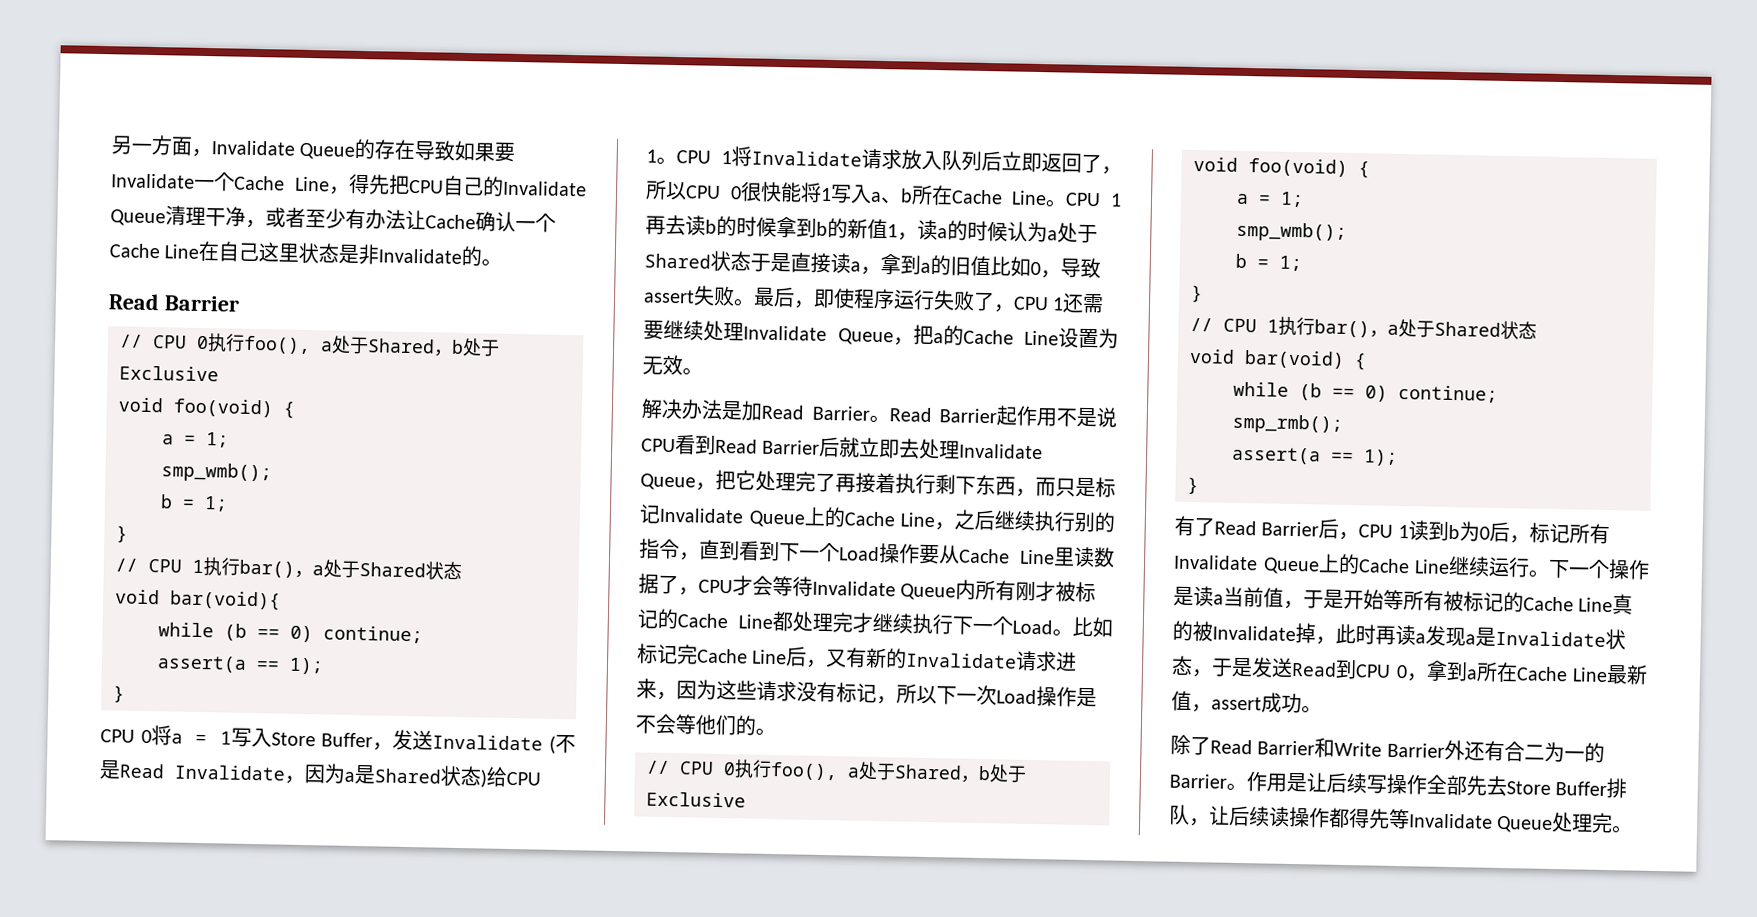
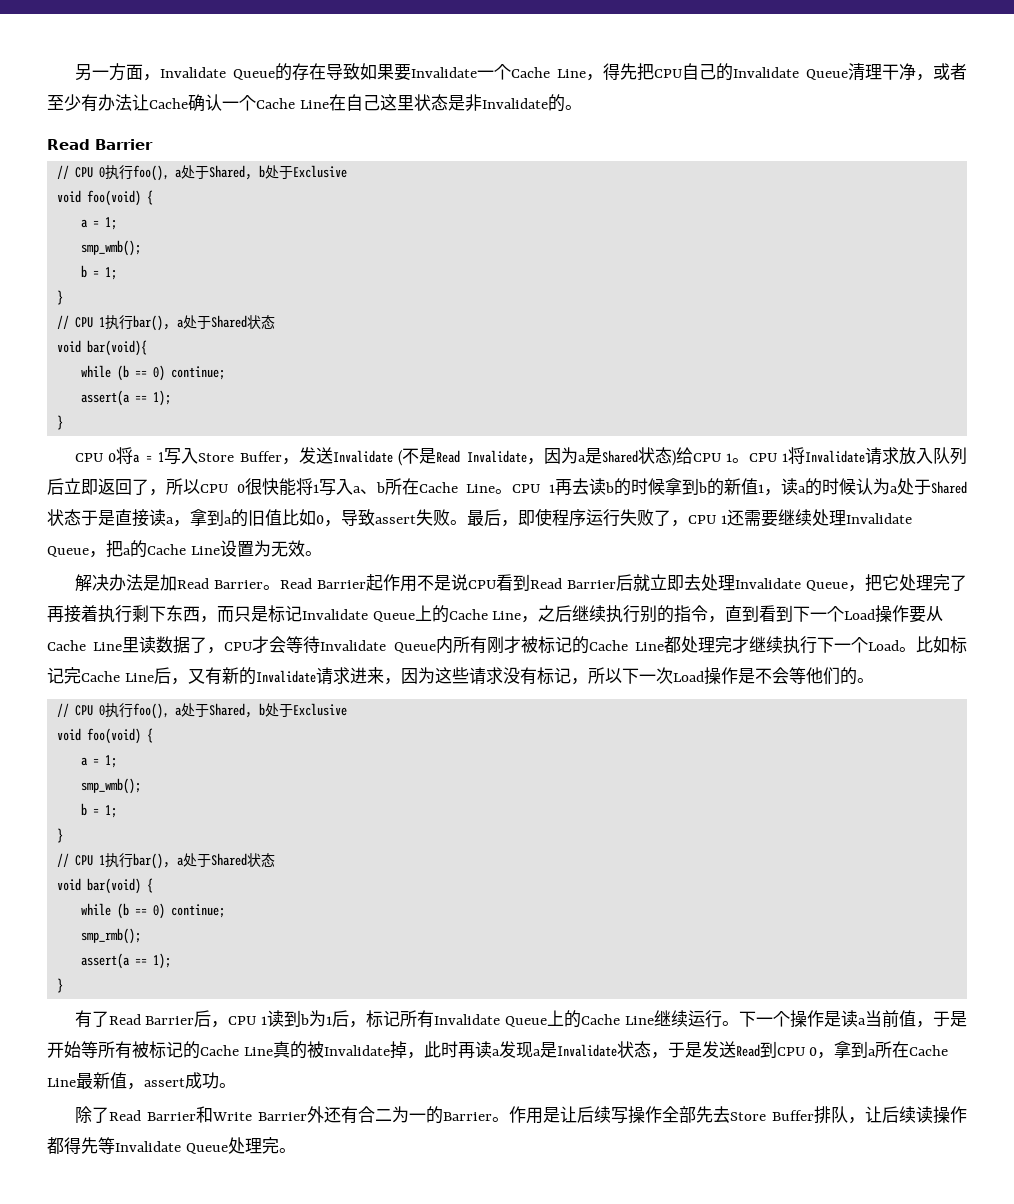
[1478,526,1490,540] 0 -> [326,1016,333,1025] 1

